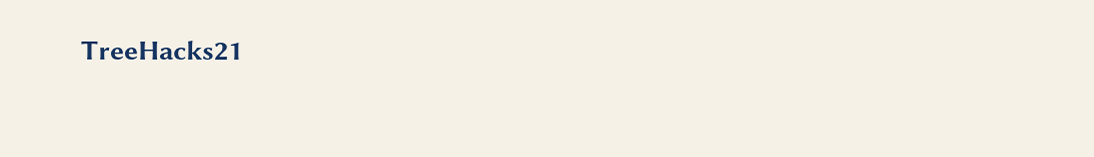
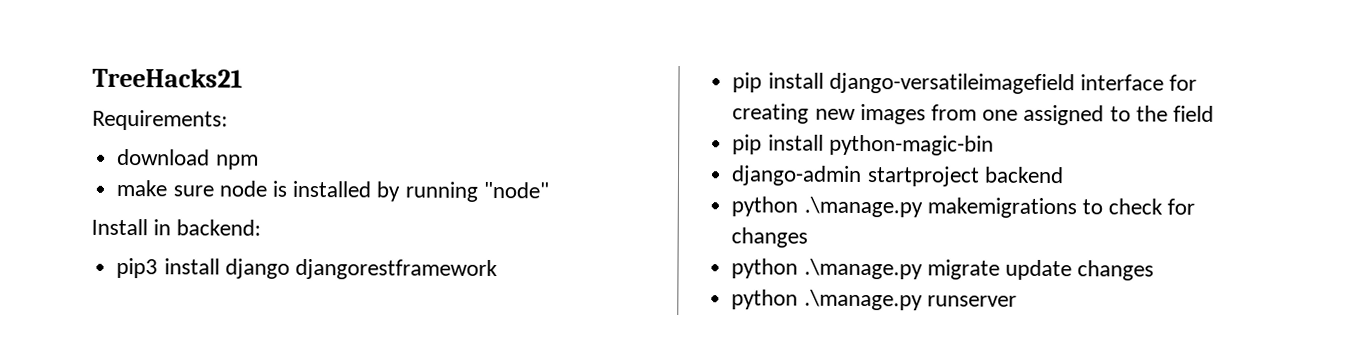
(243, 50) none -> [92,109,228,131] [117,148,259,170] [116,179,549,202] [91,218,262,236] [116,257,498,281] [732,72,1198,95] [732,103,1214,126] [732,134,994,156] [731,165,1064,187] [731,196,1196,219] [731,227,809,248] [731,258,1155,281] [731,289,1017,311] // Requirements: // download npm // make sure node is installed by running "node" // Install in backend: // pip3 install django djangorestframework // pip install django-versatileimagefield interface for creating new images from one assigned to the field // pip install python-magic-bin // django-admin startproject backend // python .\manage.py makemigrations to check for changes // python .\manage.py migrate update changes // python .\manage.py runserver

